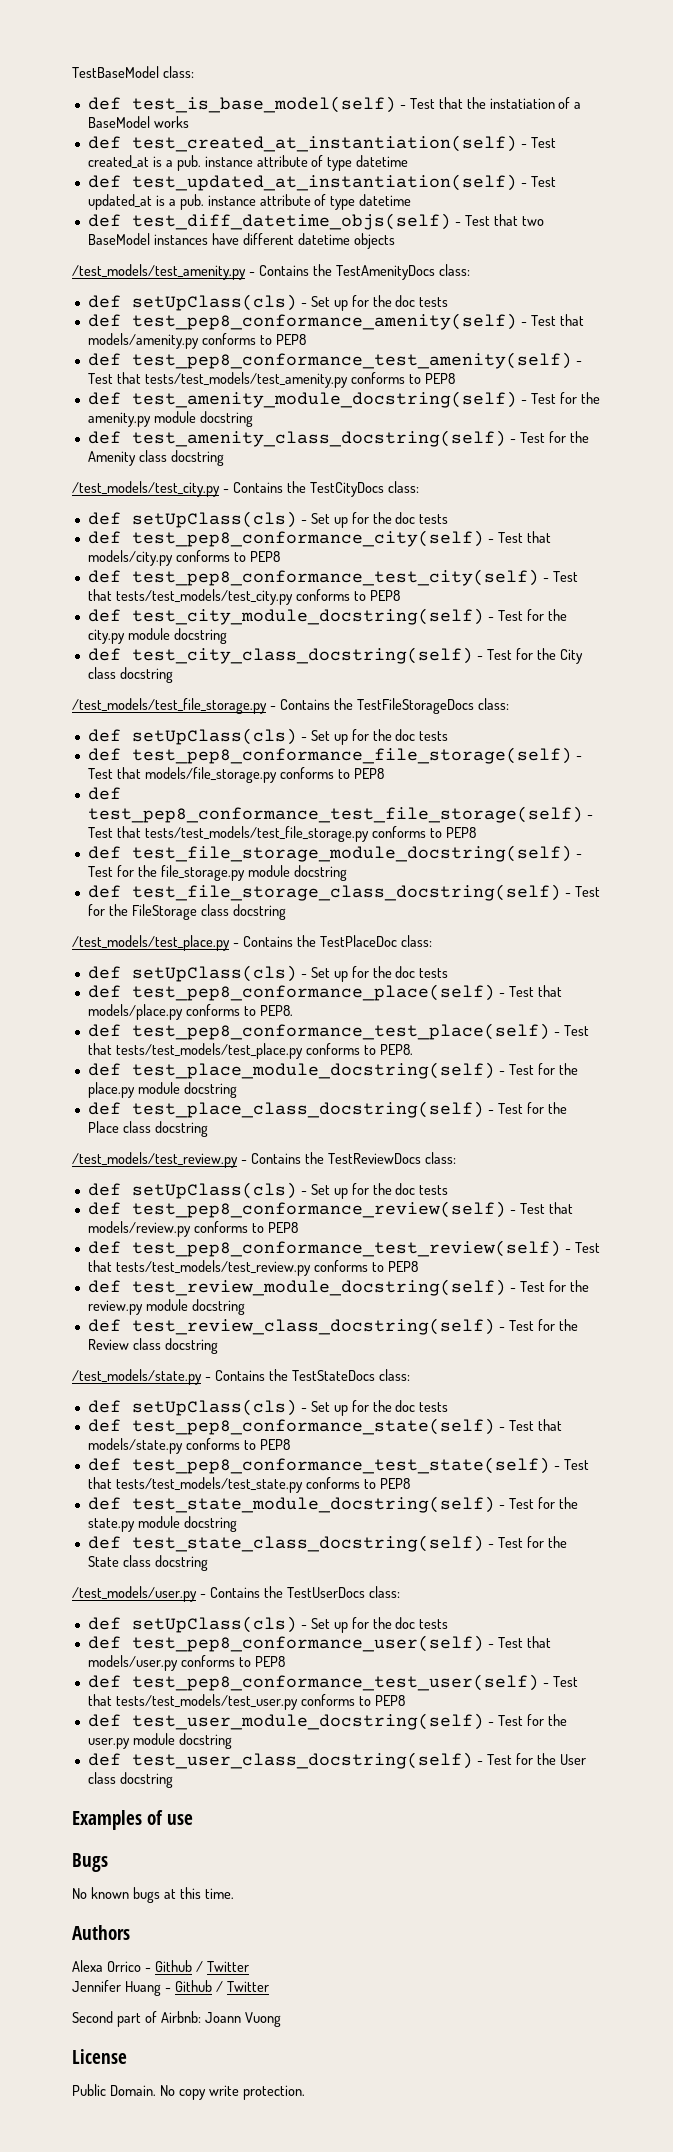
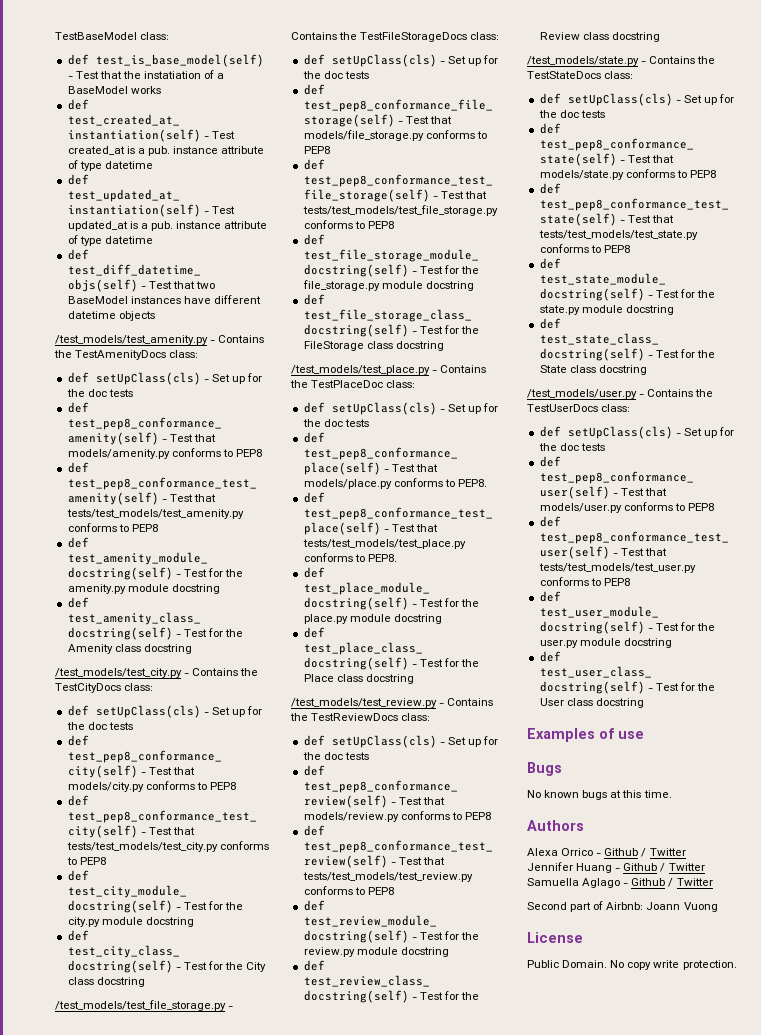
(269, 1986) none -> [527,878,713,888] Samuella Aglago - Github / Twitter

